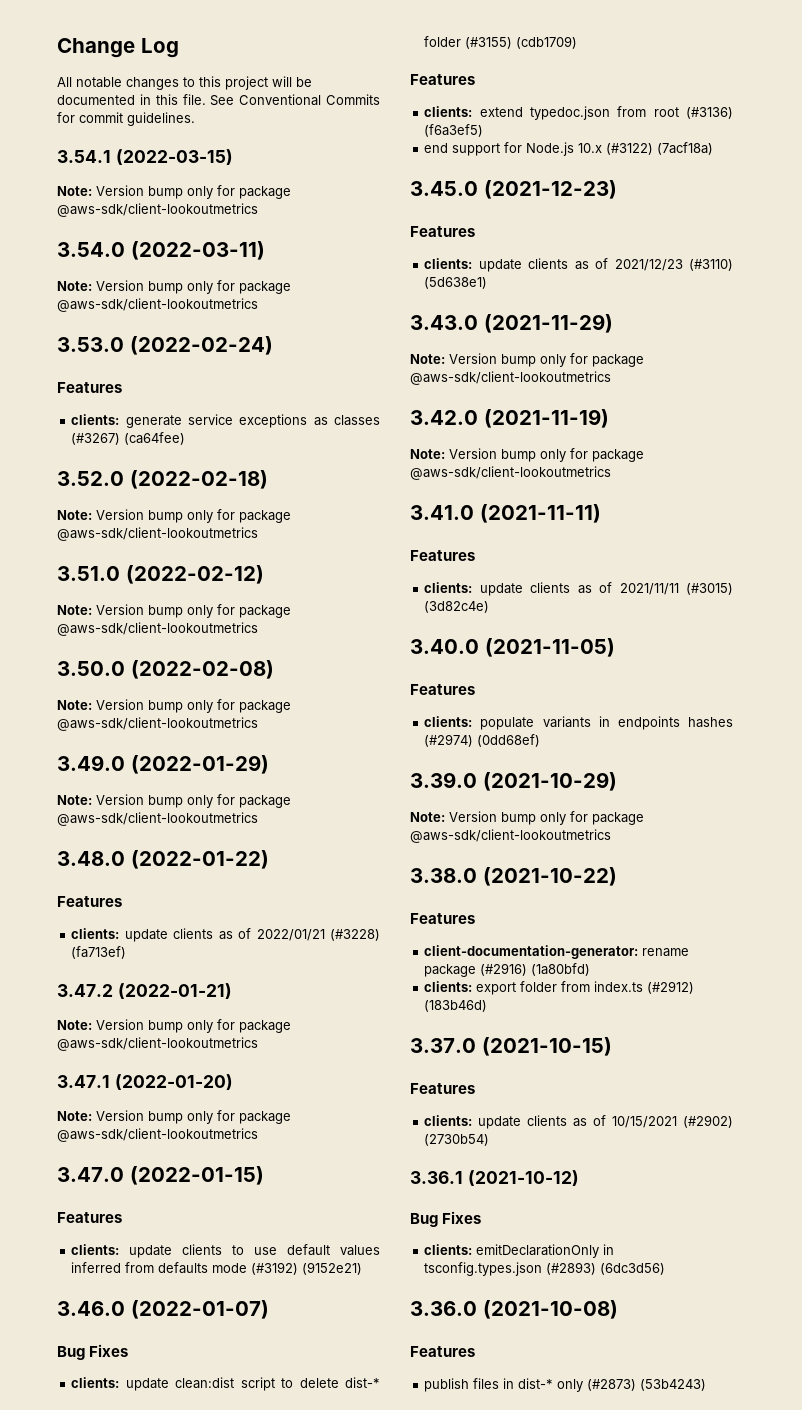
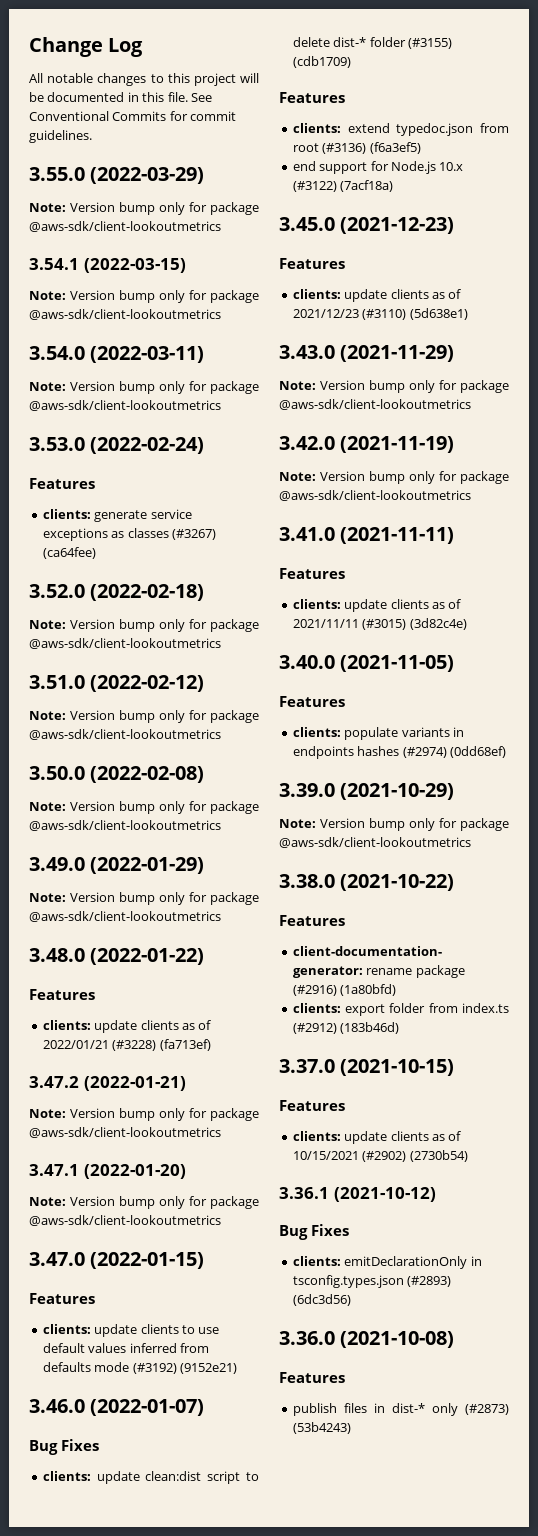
(195, 119) none -> [29,167,205,184] [29,202,259,215] [29,221,221,232] // 3.55.0 (2022-03-29) // Note: Version bump only for package @aws-sdk/client-lookoutmetrics

